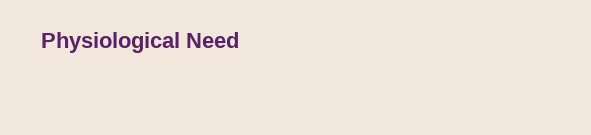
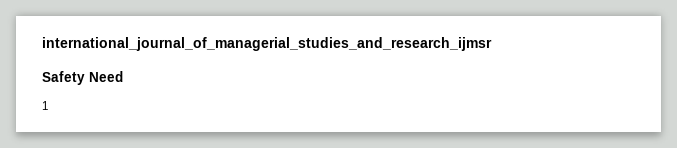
[41,32,180,53] Physiological -> [42,37,492,51] [42,71,85,85] international_journal_of_managerial_studies_and_research_ijmsr // Safety
(239, 40) none -> [42,101,48,110] // 1

